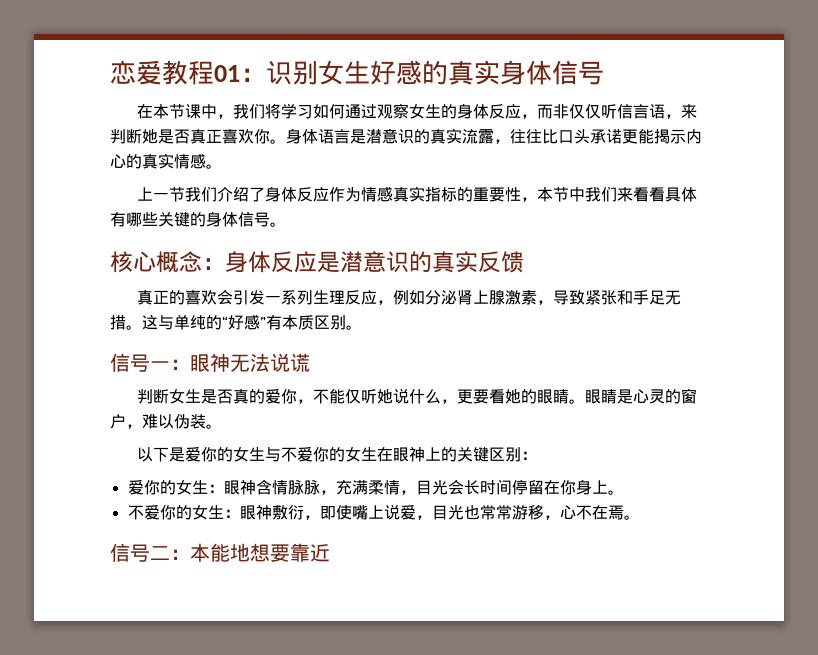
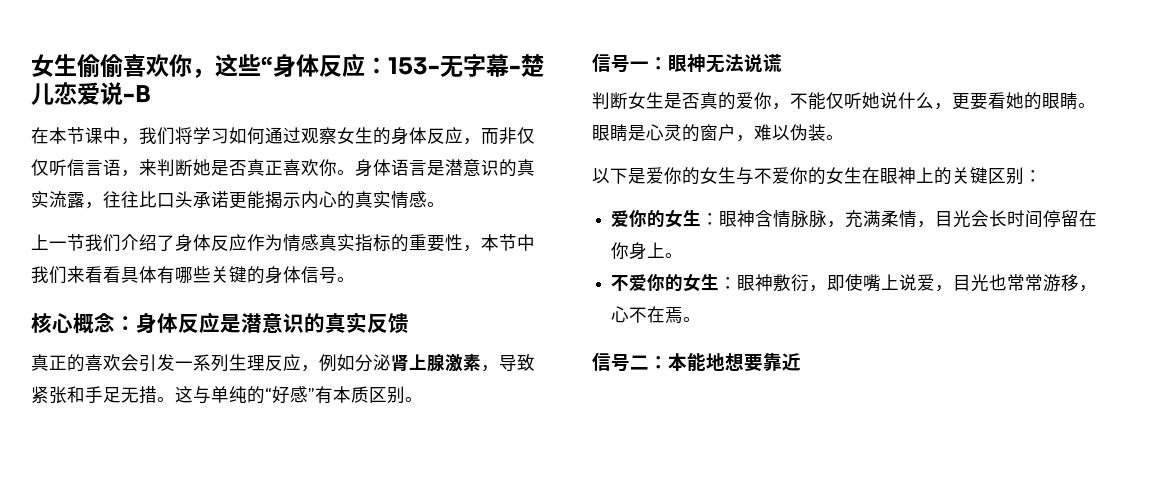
[110,60,604,85] 恋爱教程01：识别女生好感的真实身体信号 -> [31,53,544,78] [31,82,151,105] 女生偷偷喜欢你，这些“身体反应：153-无字幕-楚儿恋爱说-B

